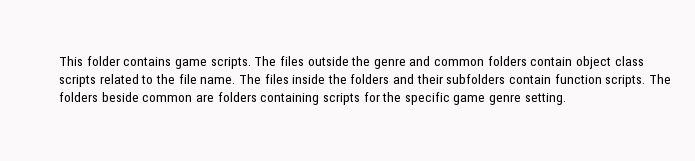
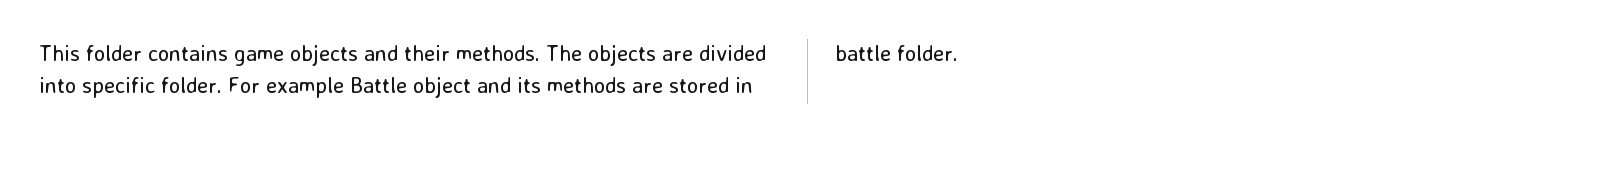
[210,56,644,69] [59,74,671,87] [59,92,566,105] scripts. The files outside the genre and common folders contain object class scripts related to the file name. The files inside the folders and their subfolders contain function scripts. The folders beside common are folders containing scripts for the specific game genre setting. -> [290,44,766,66] [39,76,753,98] [835,45,958,61] objects and their methods. The objects are divided into specific folder. For example Battle object and its methods are stored in battle folder.

